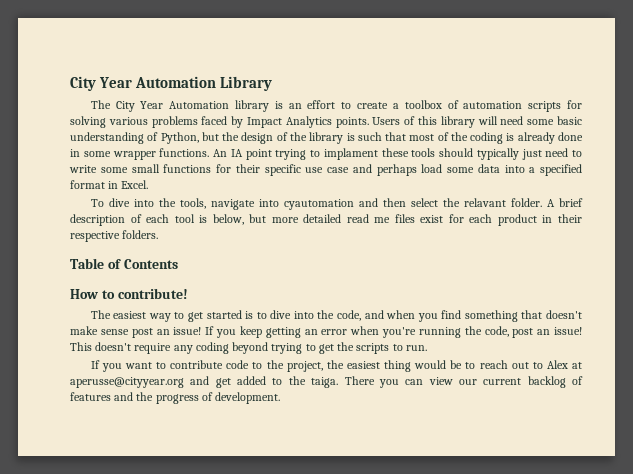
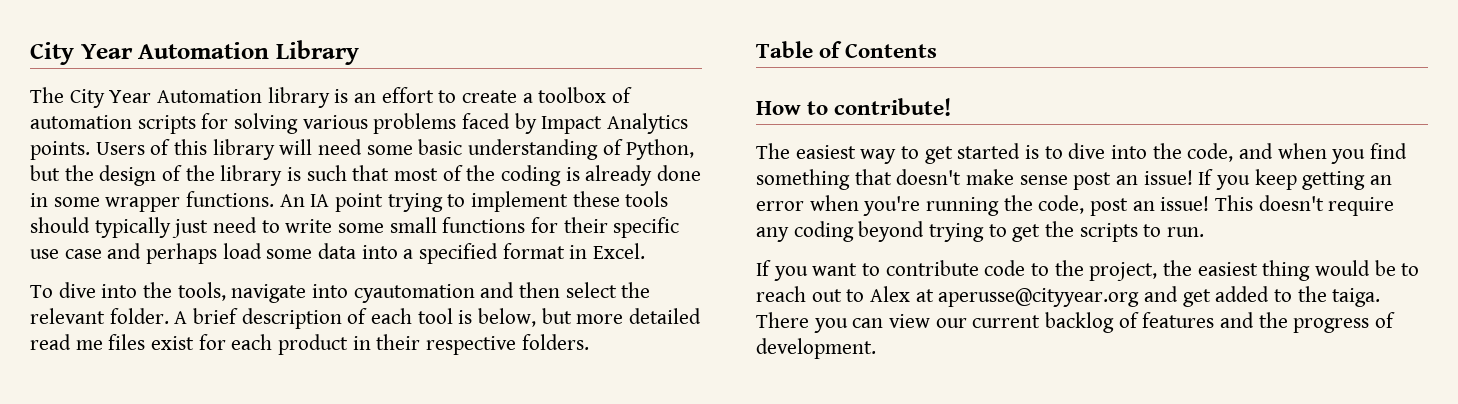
[323,148,378,160] implament -> [471,191,569,212] implement
[463,198,506,207] relavant -> [30,308,105,324] relevant

